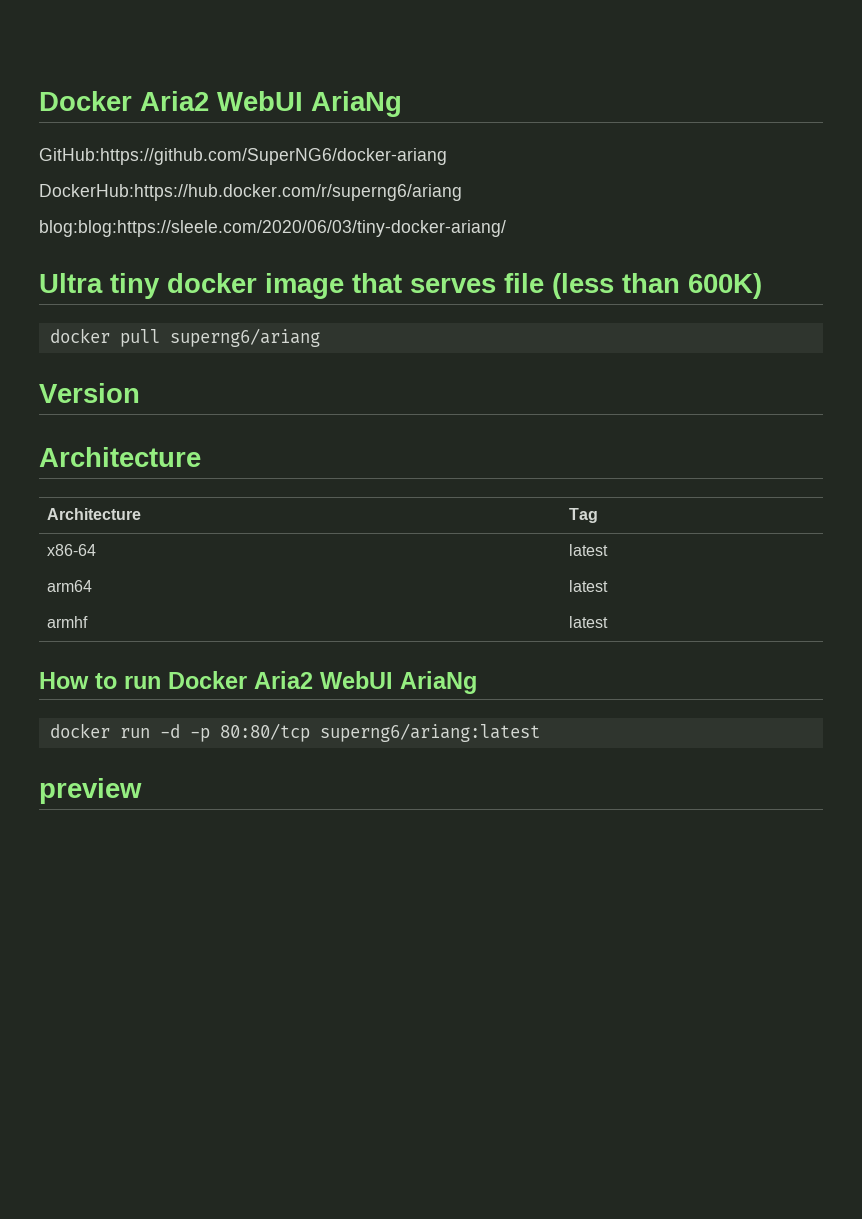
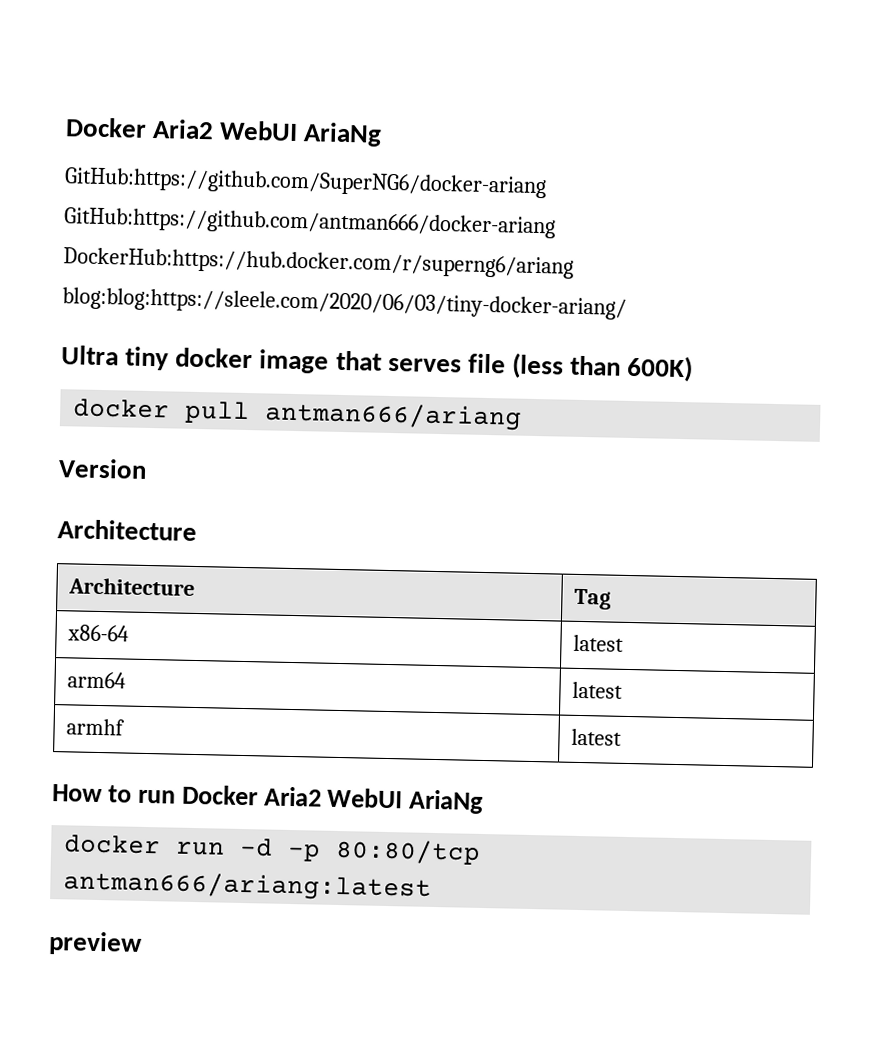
(447, 156) none -> [63,207,556,239] // GitHub:https://github.com/antman666/docker-ariang
[169,328,320,347] superng6/ariang -> [264,401,523,431] antman666/ariang
[319,723,540,742] superng6/ariang:latest -> [63,870,433,902] antman666/ariang:latest

